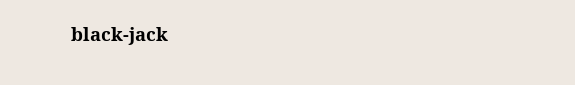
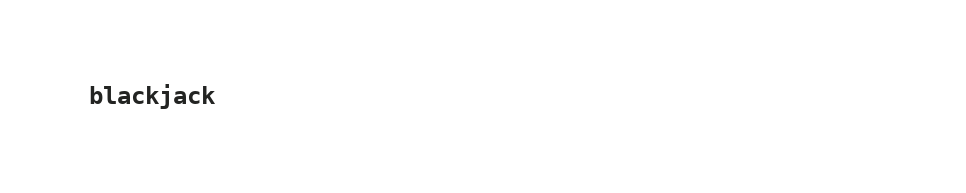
[71,27,168,45] black-jack -> [89,84,216,109] blackjack

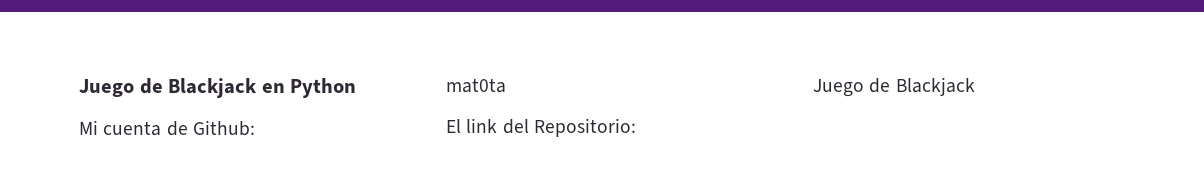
[89,84,216,109] blackjack -> [79,78,357,98] [79,120,255,136] [446,78,506,93] [446,118,636,137] [813,77,975,97] Juego de Blackjack en Python // Mi cuenta de Github: // mat0ta // El link del Repositorio: // Juego de Blackjack

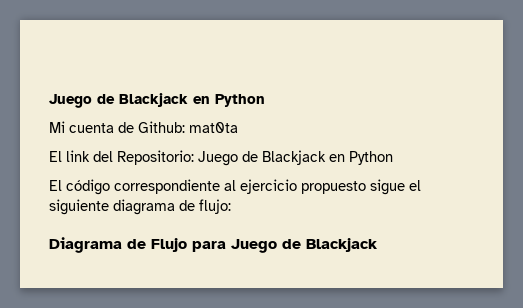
(255, 128) // -> (185, 127) none
[813,77,975,97] // Juego de Blackjack -> [198,150,393,166] [49,179,421,195] [49,199,231,215] [49,237,378,253] Juego de Blackjack en Python // El código correspondiente al ejercicio propuesto sigue el siguiente diagrama de flujo: // Diagrama de Flujo para Juego de Blackjack

